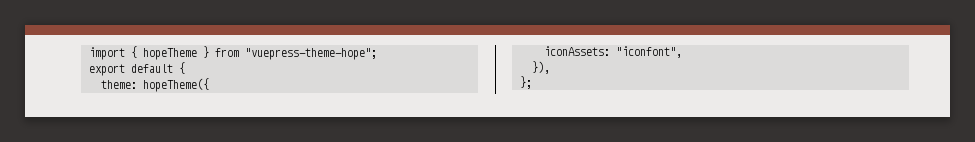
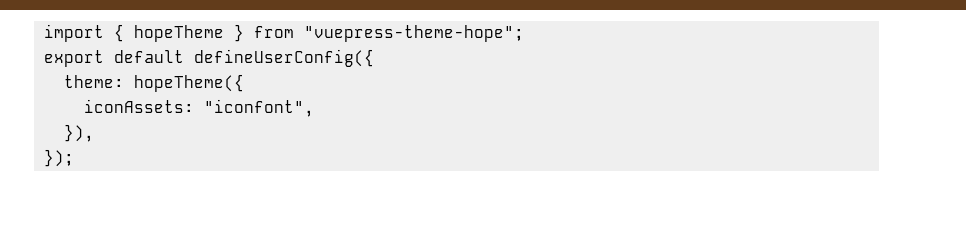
[178,62,185,74] { -> [193,49,374,67] defineUserConfig({
[519,76,532,89] }; -> [43,149,74,167] });

